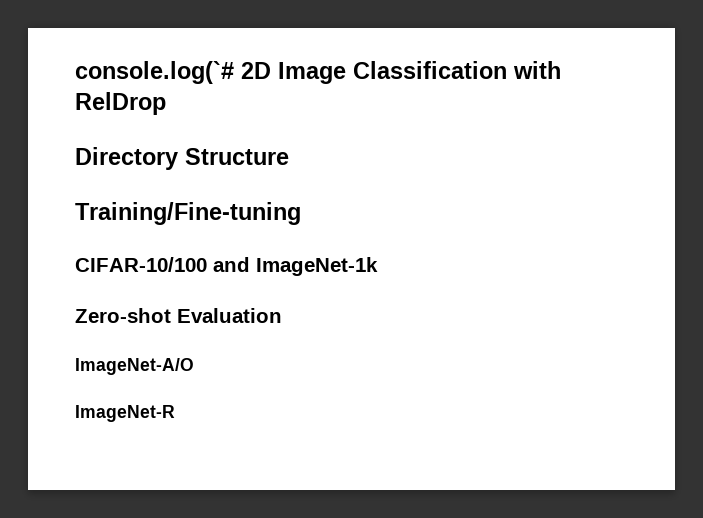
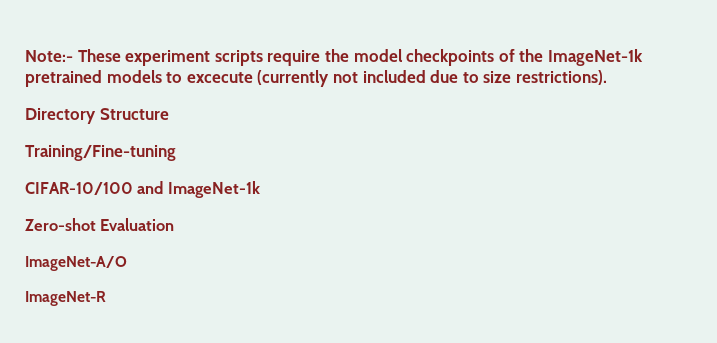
[75,61,561,84] [75,92,166,115] console.log(`# 2D Image Classification with RelDrop -> [25,49,643,66] [25,70,607,87] Note:- These experiment scripts require the model checkpoints of the ImageNet-1k pretrained models to excecute (currently not included due to size restrictions).

